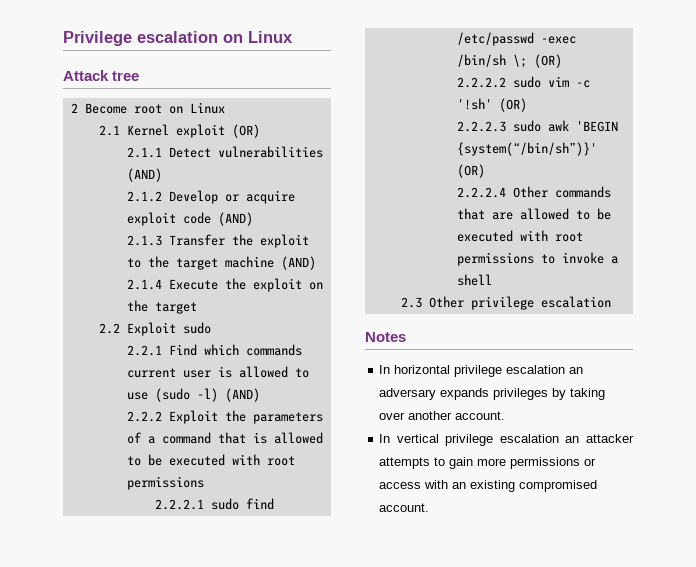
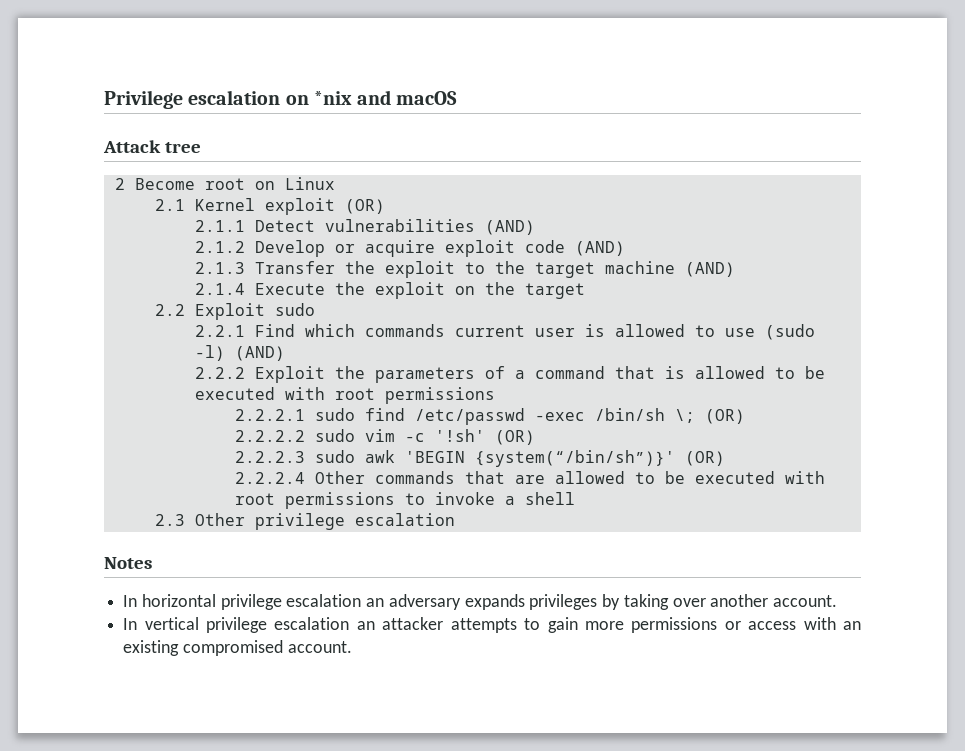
[248,31,293,43] Linux -> [313,90,458,105] *nix and macOS

